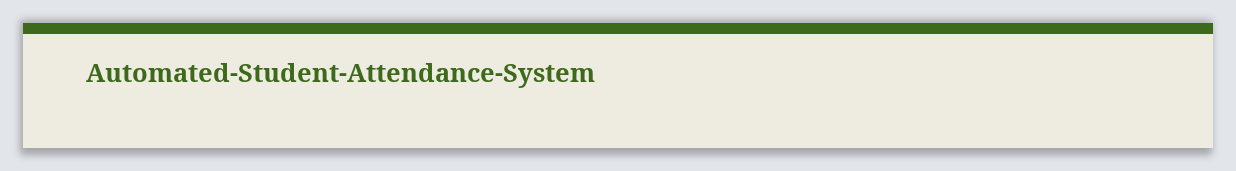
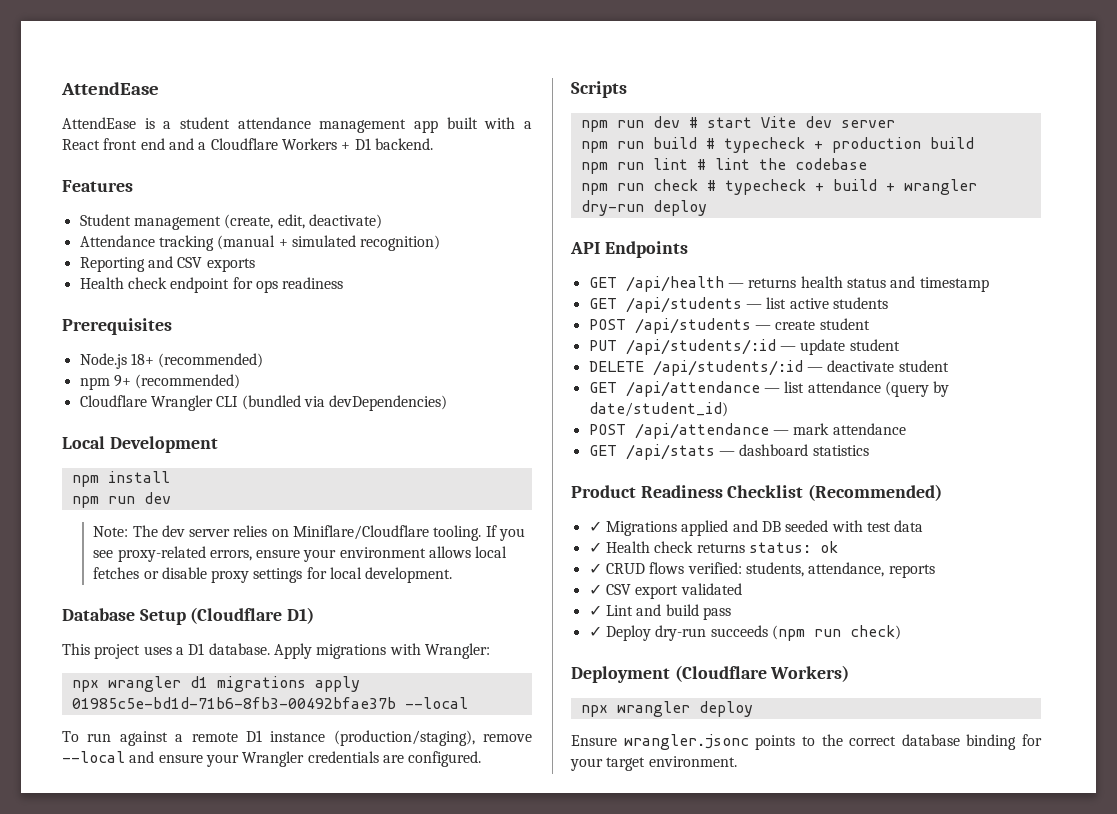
[86,63,595,88] Automated-Student-Attendance-System -> [61,82,159,95] [62,117,532,133] [62,138,433,150] [62,180,133,192] [79,214,382,230] [79,235,441,251] [79,256,255,272] [79,277,344,293] [62,318,172,335] [79,353,264,369] [79,374,241,390] [79,395,448,411] [62,436,218,453] [71,471,170,487] [71,492,171,508] [93,525,526,541] [93,546,508,562] [93,567,453,583] [62,607,315,625] [62,643,490,659] [71,676,360,692] [71,697,468,709] [62,730,532,746] [62,751,482,767] [571,81,627,98] [580,116,895,132] [580,137,974,153] [580,158,867,174] [580,179,977,195] [580,200,707,216] [570,241,688,258] [588,276,989,292] [588,297,888,313] [588,318,870,334] [588,339,900,355] [588,360,949,376] [588,381,950,397] [588,402,728,417] [588,423,906,439] [588,444,869,460] [571,484,943,501] [588,520,924,536] [588,541,838,553] [588,562,935,578] [588,583,742,599] [588,604,731,620] [588,625,901,641] [571,665,850,683] [580,701,753,717] [571,734,1042,750] [570,756,737,771] AttendEase // AttendEase is a student attendance management app built with a React front end and a Cloudflare Workers + D1 backend. // Features // Student management (create, edit, deactivate) // Attendance tracking (manual + simulated recognition) // Reporting and CSV exports // Health check endpoint for ops readiness // Prerequisites // Node.js 18+ (recommended) // npm 9+ (recommended) // Cloudflare Wrangler CLI (bundled via devDependencies) // Local Development // npm install // npm run dev // Note: The dev server relies on Miniflare/Cloudflare tooling. If you see proxy-related errors, ensure your environment allows local fetches or disable proxy settings for local development. // Database Setup (Cloudflare D1) // This project uses a D1 database. Apply migrations with Wrangler: // npx wrangler d1 migrations apply 01985c5e-bd1d-71b6-8fb3-00492bfae37b --local // To run against a remote D1 instance (production/staging), remove --local and ensure your Wrangler credentials are configured. // Scripts // npm run dev # start Vite dev server // npm run build # typecheck + production build // npm run lint # lint the codebase // npm run check # typecheck + build + wrangler dry-run deploy // API Endpoints // GET /api/health — returns health status and timestamp // GET /api/students — list active students // POST /api/students — create student // PUT /api/students/:id — update student // DELETE /api/students/:id — deactivate student // GET /api/attendance — list attendance (query by date/student_id) // POST /api/attendance — mark attendance // GET /api/stats — dashboard statistics // Product Readiness Checklist (Recommended) // ✓ Migrations applied and DB seeded with test data // ✓ Health check returns status: ok // ✓ CRUD flows verified: students, attendance, reports // ✓ CSV export validated // ✓ Lint and build pass // ✓ Deploy dry-run succeeds (npm run check) // Deployment (Cloudflare Workers) // npx wrangler deploy // Ensure wrangler.jsonc points to the correct database binding for your target environment.

